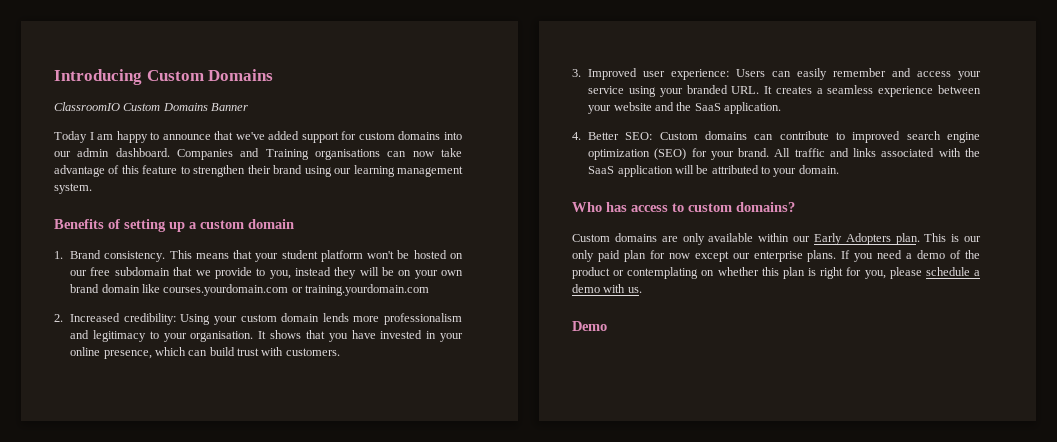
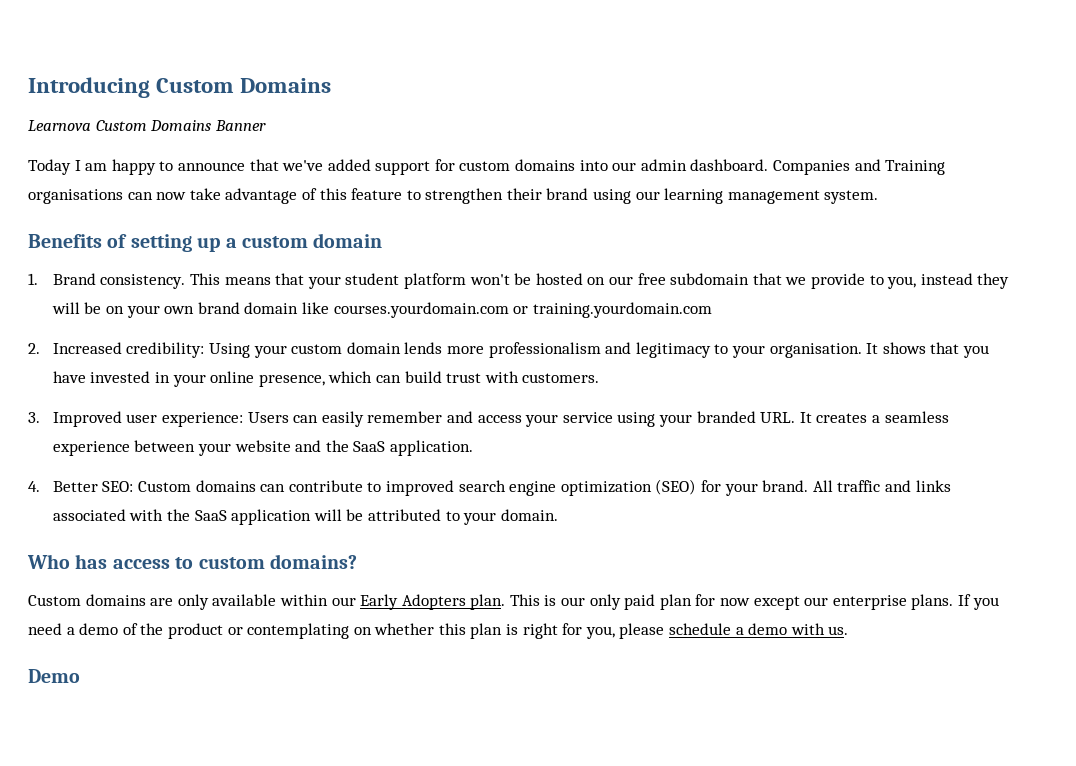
[54,102,120,111] ClassroomIO -> [28,120,91,131] Learnova

